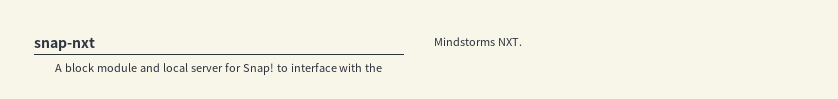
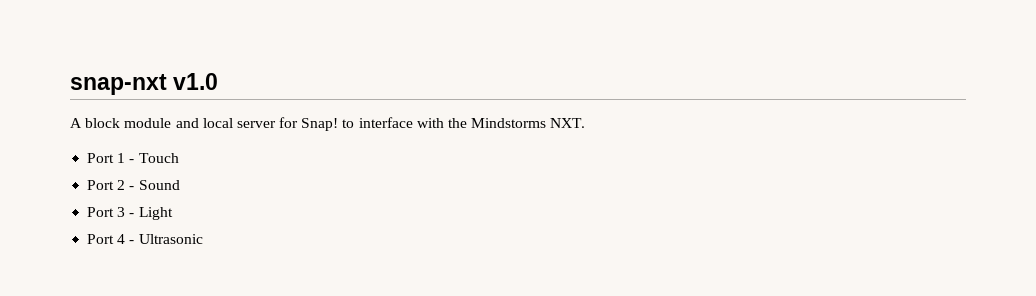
(95, 44) none -> [173,73,219,90] v1.0
(522, 42) none -> [87,153,179,163] [87,180,180,190] [87,207,173,220] [87,234,203,244] // Port 1 - Touch // Port 2 - Sound // Port 3 - Light // Port 4 - Ultrasonic

